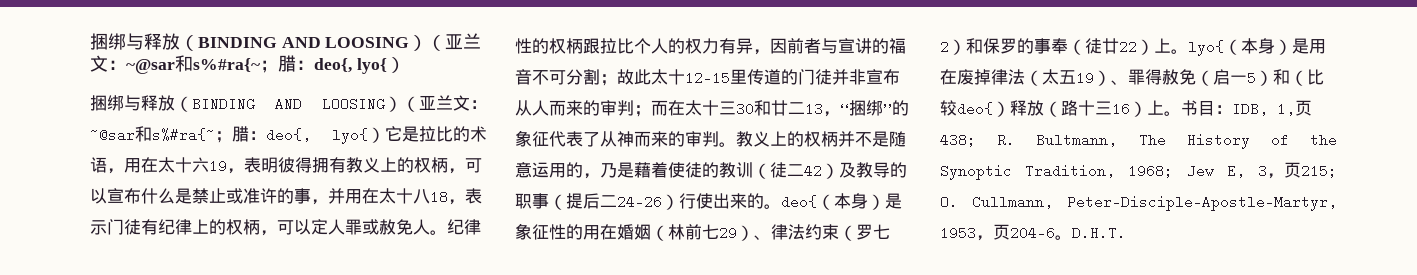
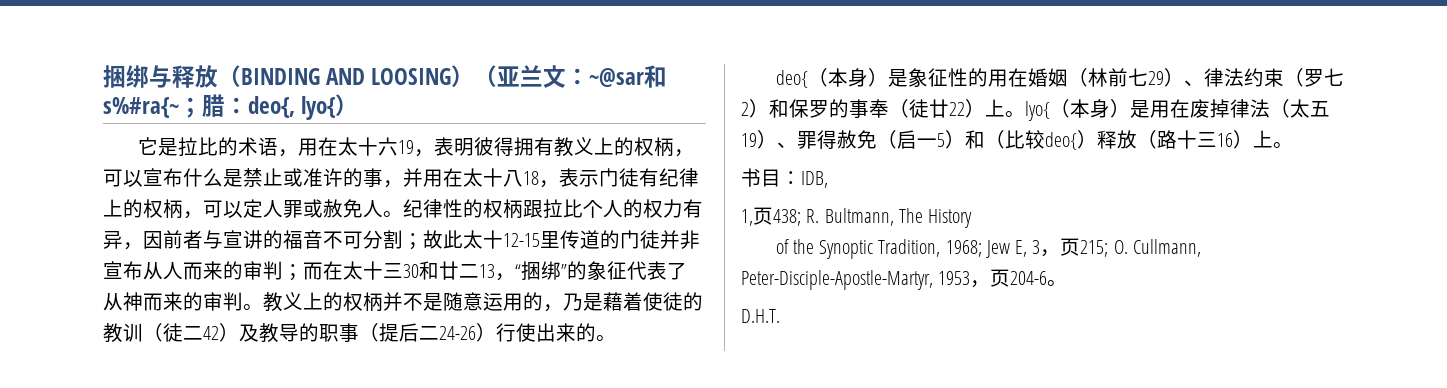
[90,95,487,112] [90,126,385,144] 捆绑与释放（BINDING AND LOOSING）（亚兰文：~@sar和s%#ra{~；腊：deo{, lyo{） -> (359, 105) none
(781, 206) none -> (616, 338) //
(1181, 113) none -> (1293, 145) //
(1268, 109) none -> (828, 179) //
(1250, 141) none -> (973, 218) //
(1072, 237) none -> (1068, 283) //

